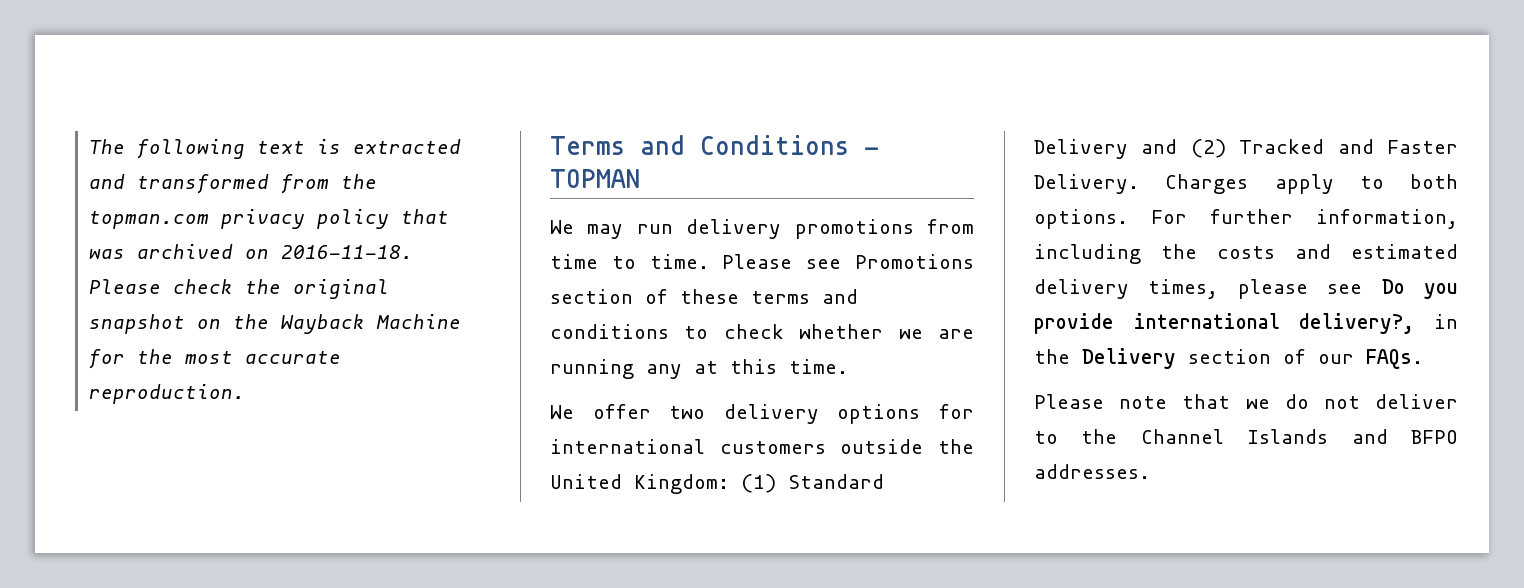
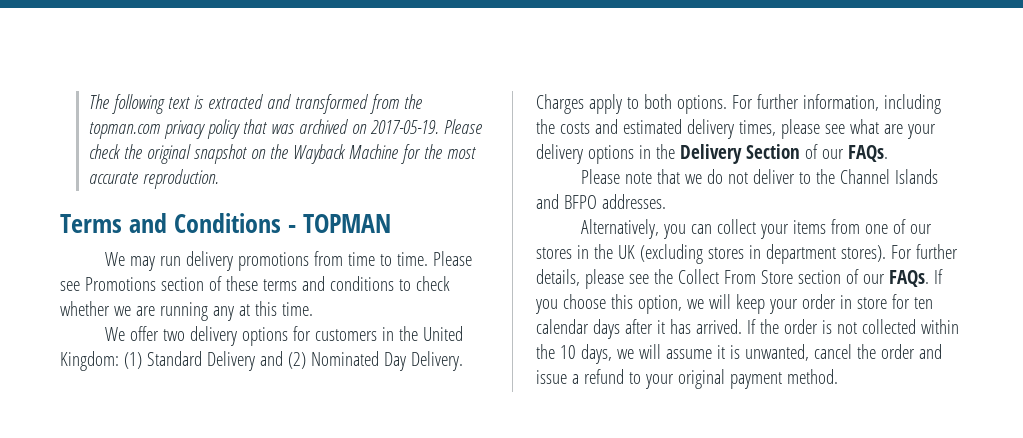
[281,245,414,259] 2016-11-18. -> [370,120,440,134] 2017-05-19.
[550,439,924,454] international customers outside -> [314,327,394,341] customers in
[1239,139,1458,154] Tracked and Faster -> [310,351,406,371] Nominated Day
[1381,279,1458,299] [1034,313,1415,334] Do you provide international delivery?, -> [849,119,936,139] [536,144,634,164] what are your delivery options
[1188,349,1271,364] section -> [745,144,800,159] Section
(1150, 471) none -> [580,219,932,239] [536,244,958,264] [536,269,943,289] [535,294,933,314] [536,319,959,339] [536,344,942,364] [536,369,838,389] // Alternatively, you can collect your items from one of our stores in the UK (excluding stores in department stores). For further details, please see the Collect From Store section of our FAQs. If you choose this option, we will keep your order in store for ten calendar days after it has arrived. If the order is not collected within the 10 days, we will assume it is unwanted, cancel the order and issue a refund to your original payment method.

